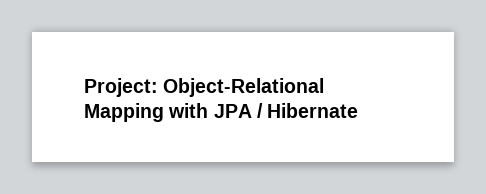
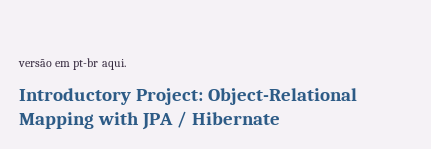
(84, 87) none -> [18,58,126,70] [19,88,131,105] versão em pt-br aqui. // Introductory

